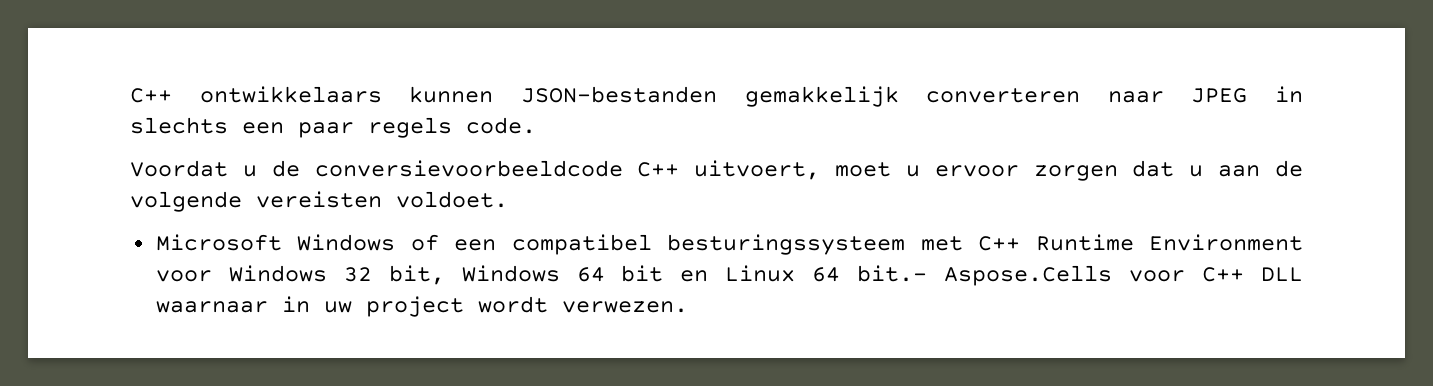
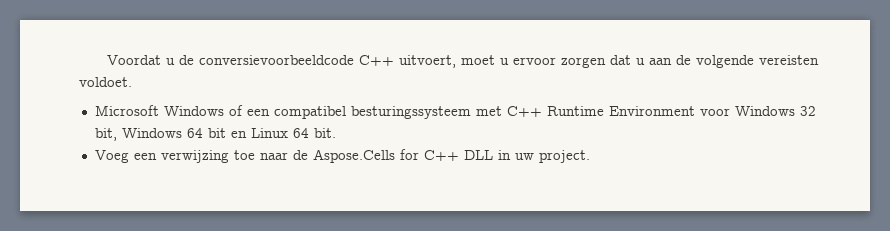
[130,86,1303,107] [130,117,536,138] C++ ontwikkelaars kunnen JSON-bestanden gemakkelijk converteren naar JPEG in slechts een paar regels code. // -> (106, 60) none
[857,265,1186,286] bit.- Aspose.Cells voor -> [313,128,336,138] [94,149,419,163] bit. // Voeg een verwijzing toe naar de Aspose.Cells for
[155,301,268,313] waarnaar -> (493, 155) none
[365,296,688,317] project wordt verwezen. -> [538,150,590,163] project.

